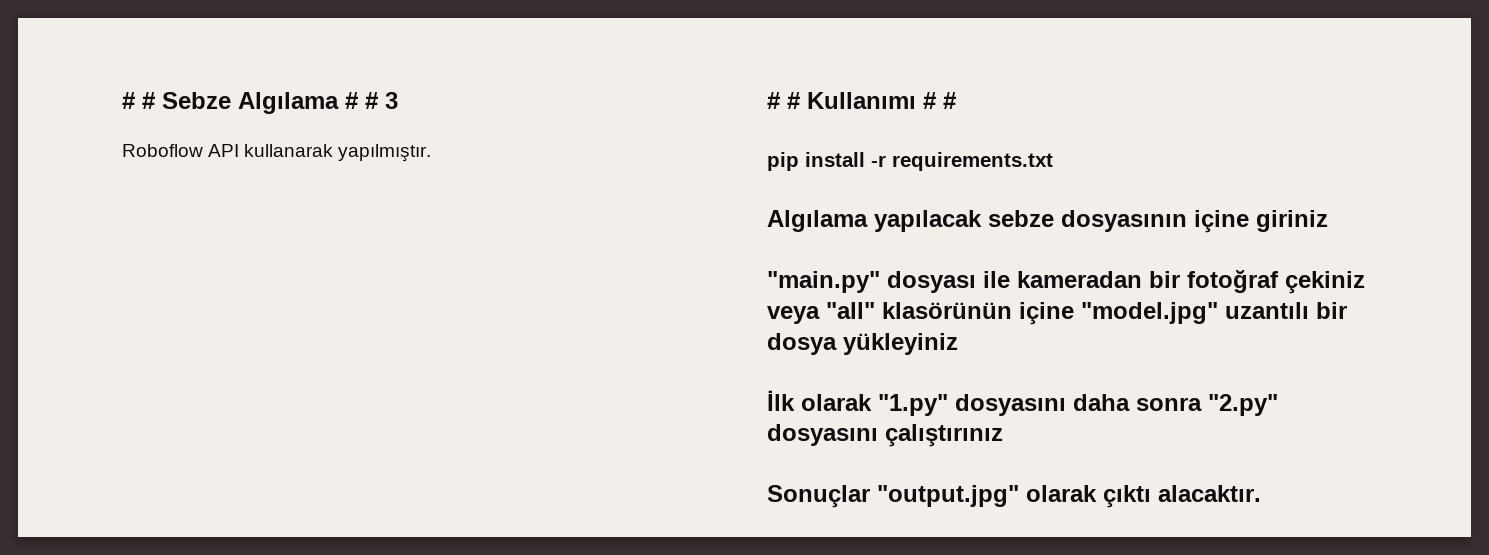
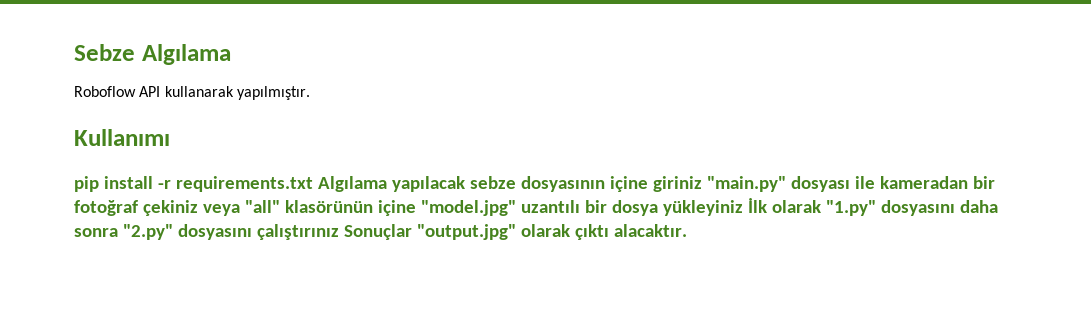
[122,92,155,109] # # -> (74, 52) none
[345,92,398,109] # # 3 -> (231, 54) none
[767,92,800,109] # # -> (310, 93) none
[923,92,956,109] # # -> (170, 137) none
(1053, 161) // -> (313, 184) none
(1328, 221) // -> (702, 184) none
(958, 344) // -> (743, 208) none
(1003, 435) // -> (339, 232) none

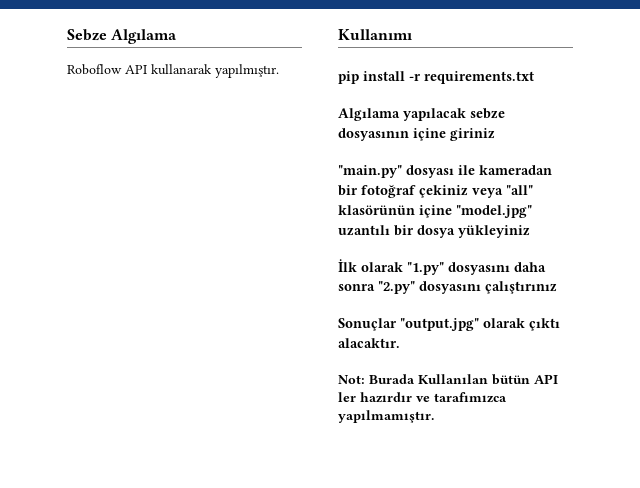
(313, 184) none -> (534, 77) //
(702, 184) none -> (495, 134) //
(743, 208) none -> (530, 231) //
(339, 232) none -> (557, 287) //
(687, 230) none -> [338,374,558,385] [338,392,507,403] [338,410,434,423] // Not: Burada Kullanılan bütün API ler hazırdır ve tarafımızca yapılmamıştır.

